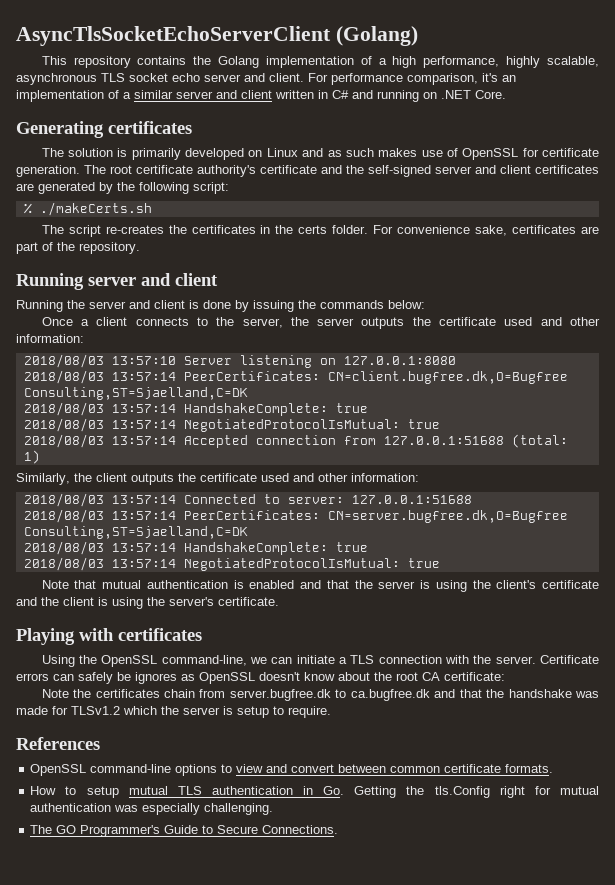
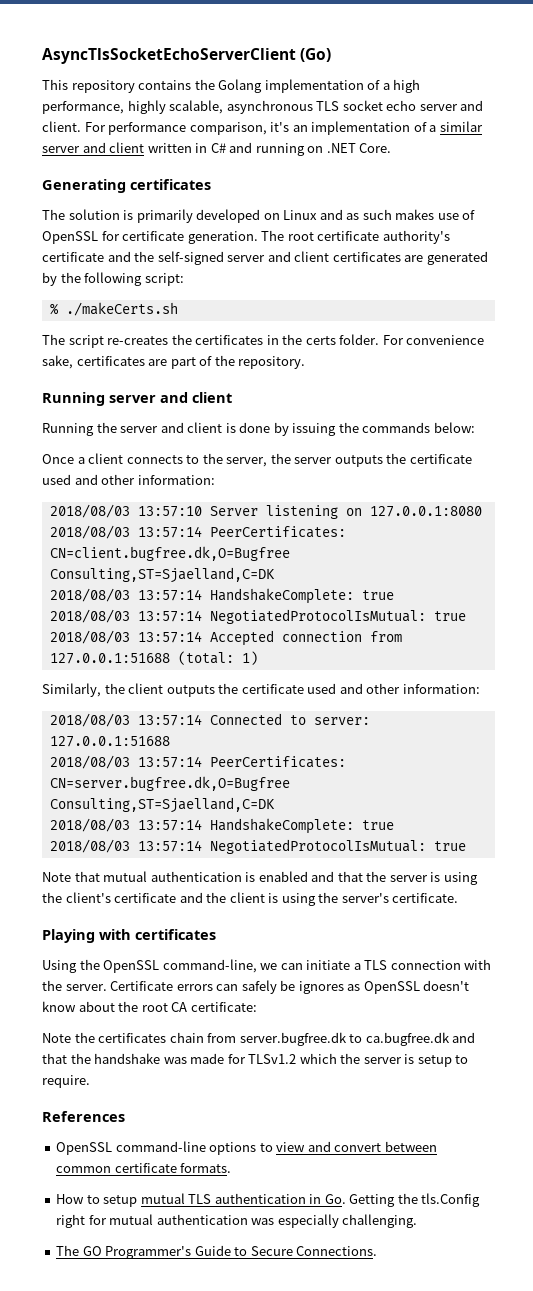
[335,26,418,46] (Golang) -> [300,48,332,62] (Go)

